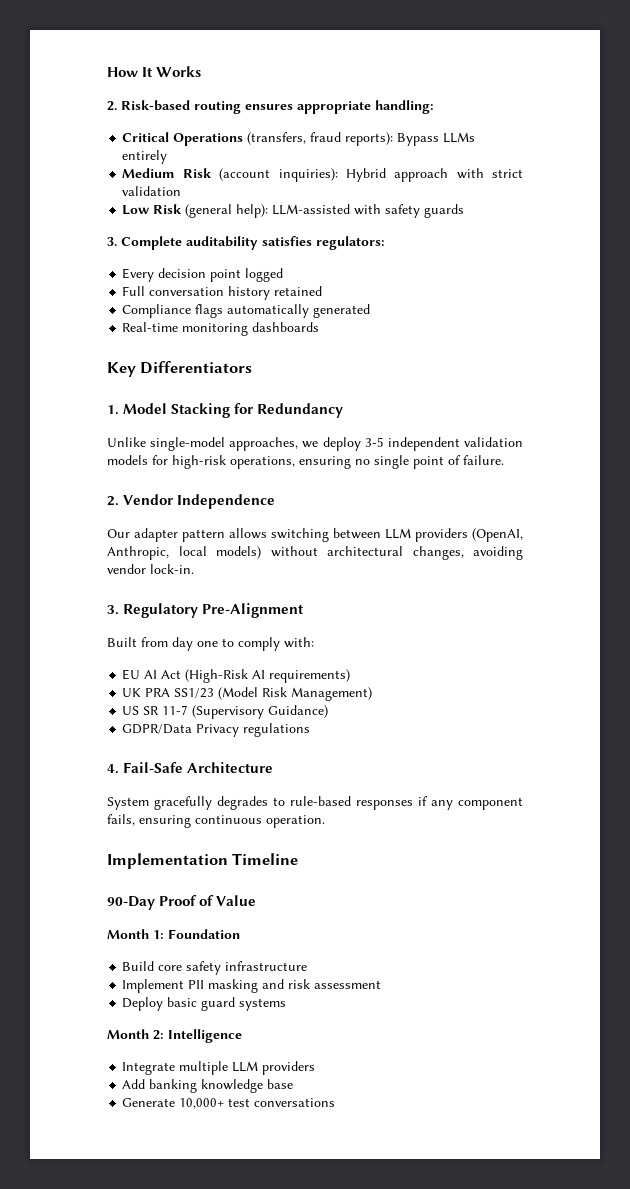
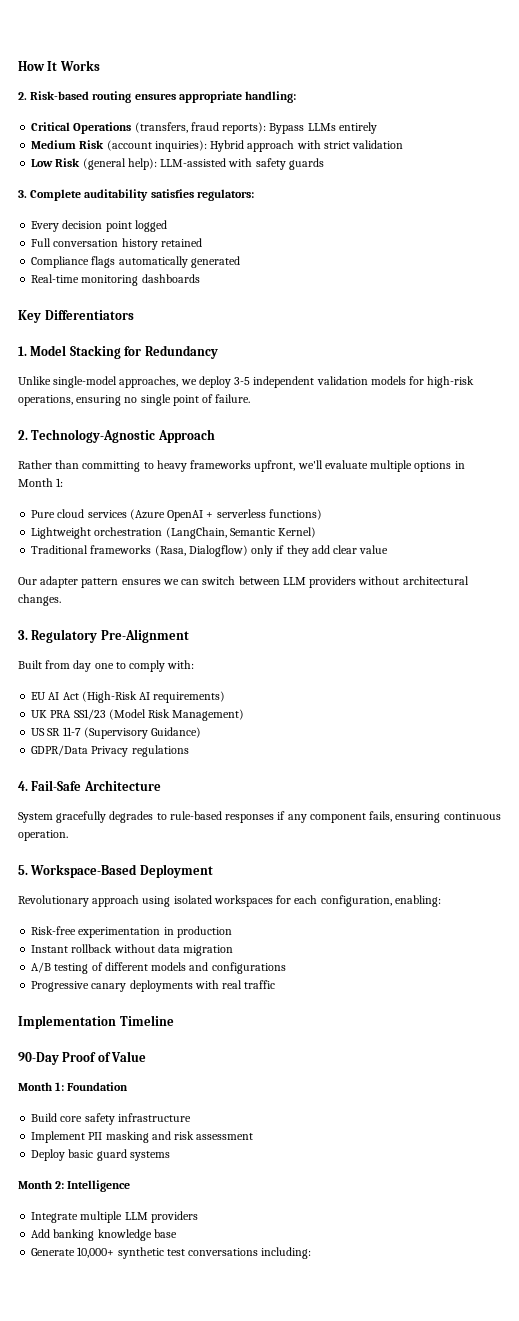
[123,494,276,509] [107,528,523,542] [107,546,523,560] [107,564,194,574] Vendor Independence // Our adapter pattern allows switching between LLM providers (OpenAI, Anthropic, local models) without architectural changes, avoiding vendor lock-in. -> [31,429,215,443] [18,460,465,472] [18,478,64,487] [31,509,322,521] [31,527,317,539] [31,545,389,557] [18,576,469,588] [18,594,61,606] Technology-Agnostic Approach // Rather than committing to heavy frameworks upfront, we'll evaluate multiple options in Month 1: // Pure cloud services (Azure OpenAI + serverless functions) // Lightweight orchestration (LangChain, Semantic Kernel) // Traditional frameworks (Rasa, Dialogflow) only if they add clear value // Our adapter pattern ensures we can switch between LLM providers without architectural changes.
(325, 821) none -> [18,864,213,878] [18,895,441,907] [31,926,232,938] [31,944,234,956] [31,962,286,974] [31,980,276,992] // 5. Workspace-Based Deployment // Revolutionary approach using isolated workspaces for each configuration, enabling: // Risk-free experimentation in production // Instant rollback without data migration // A/B testing of different models and configurations // Progressive canary deployments with real traffic
(225, 1103) none -> [117,1247,164,1259] synthetic
(336, 1102) none -> [261,1247,312,1259] including:

